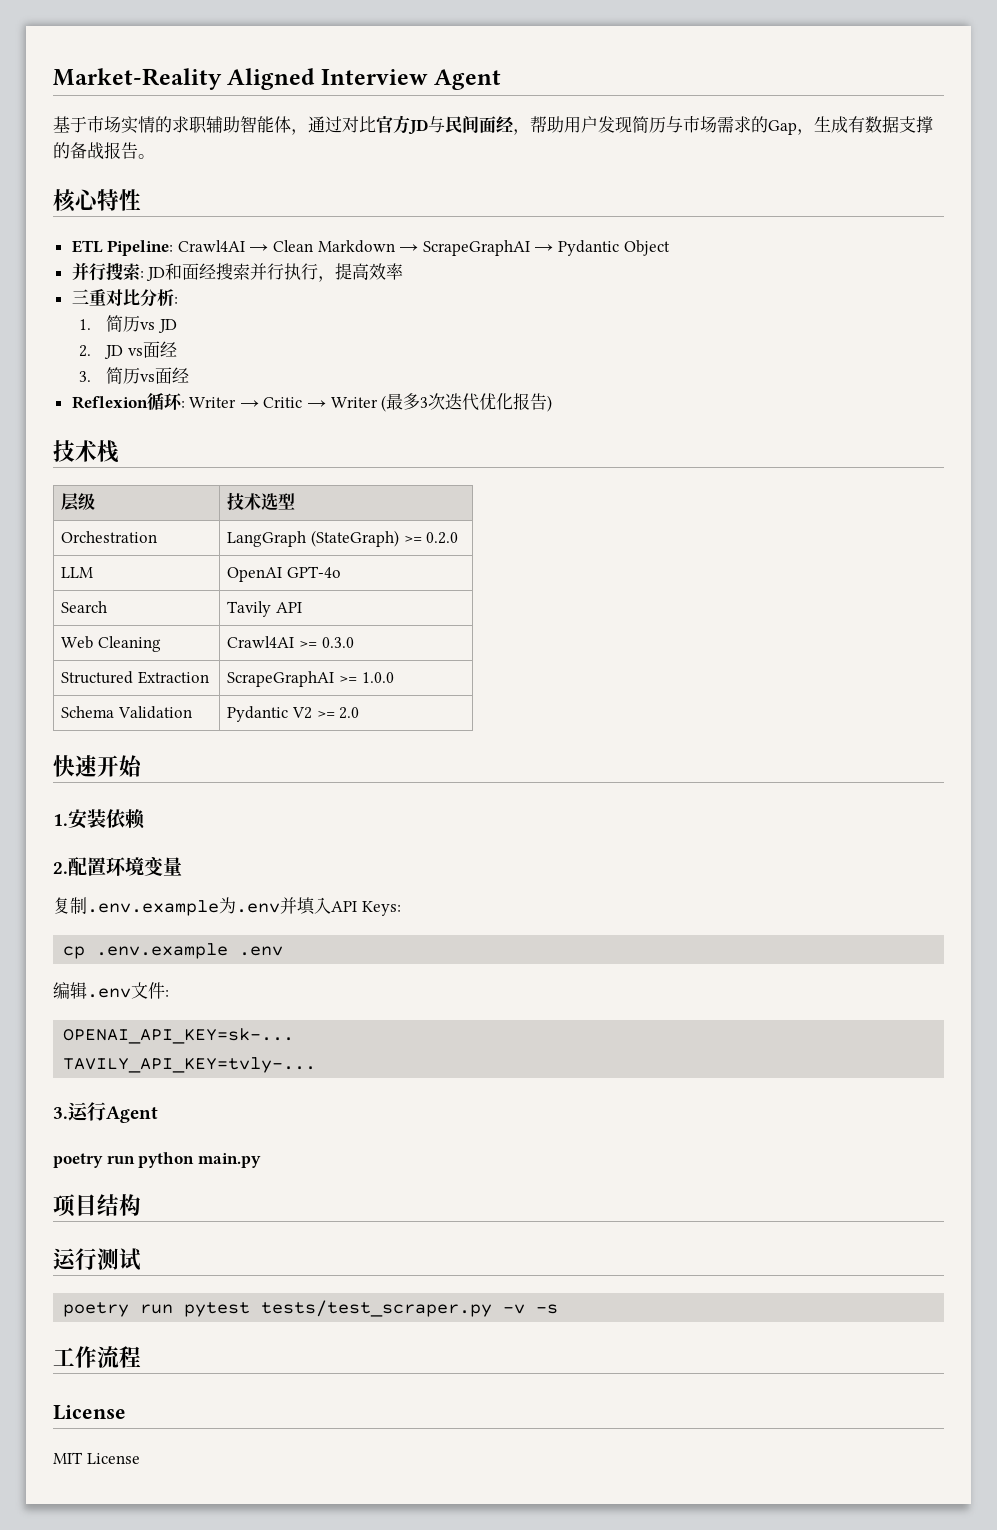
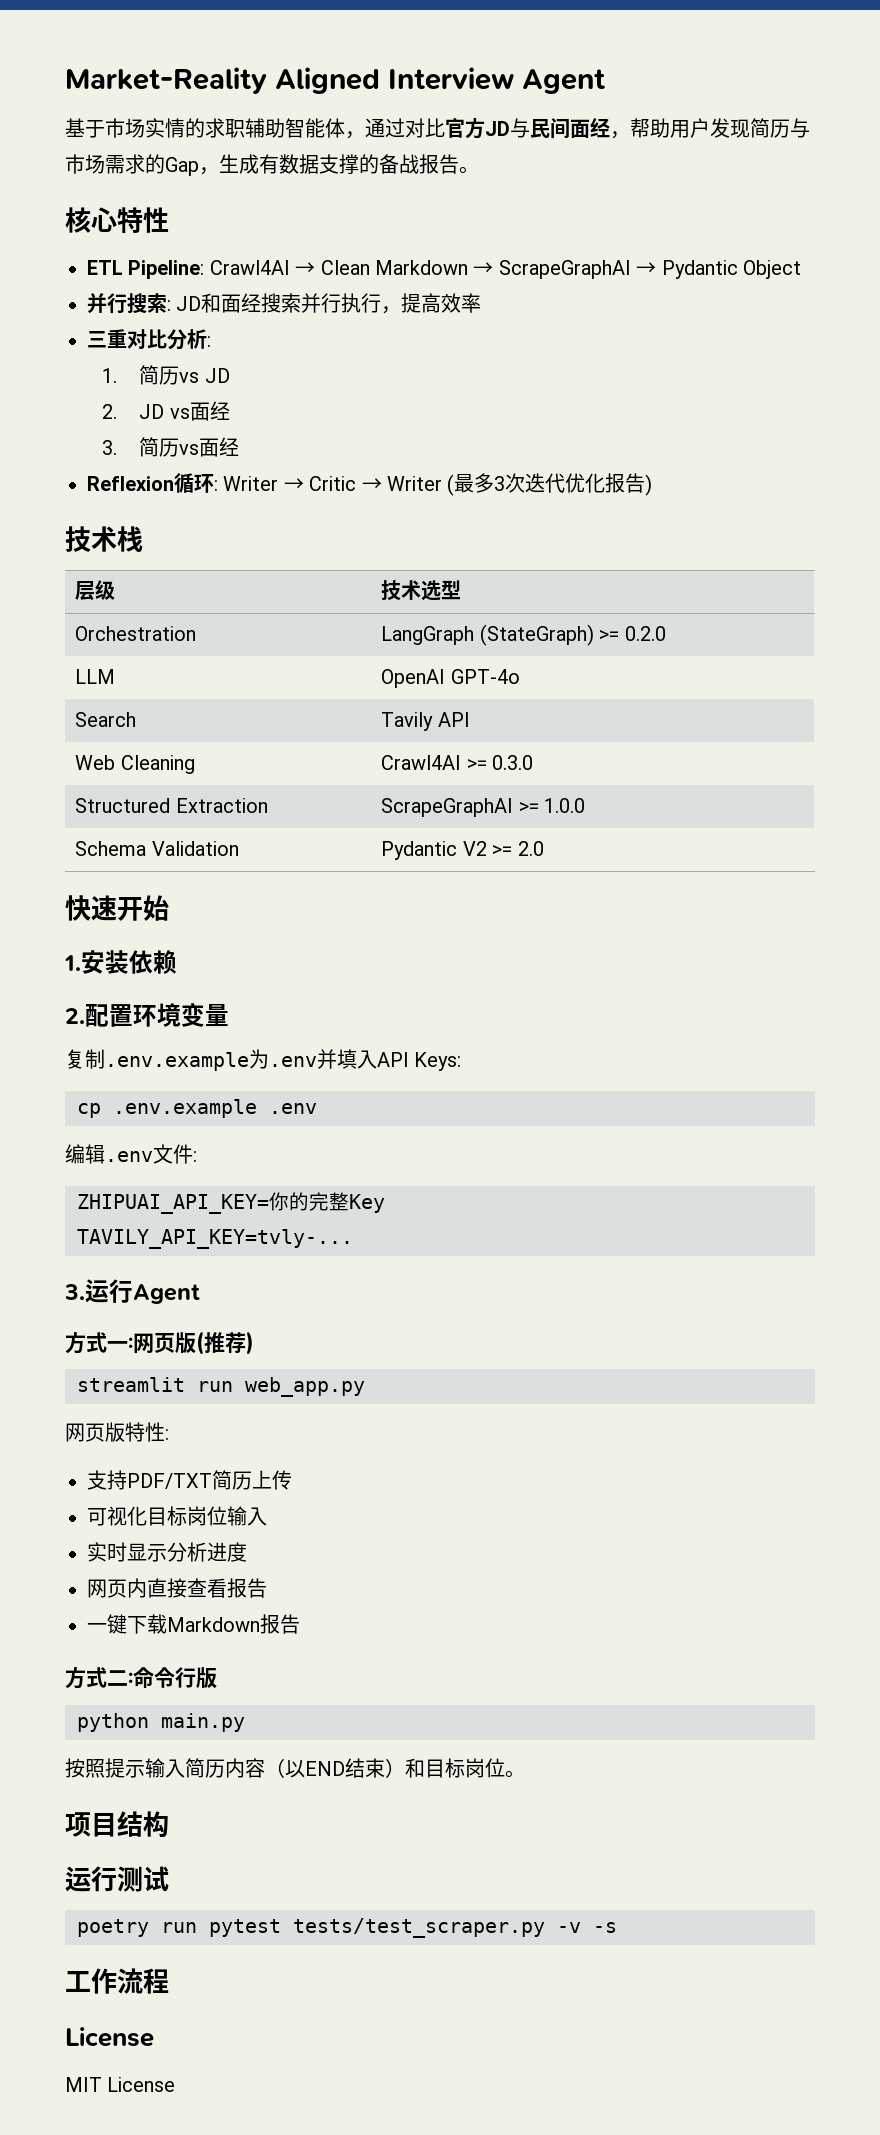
[63,1028,295,1044] OPENAI_API_KEY=sk-... -> [77,1192,385,1214] ZHIPUAI_API_KEY=你的完整Key
[53,1152,261,1168] poetry run python main.py -> [65,1331,254,1355] [77,1377,365,1397] [65,1422,169,1442] [87,1470,292,1490] [87,1506,267,1526] [87,1542,247,1562] [87,1578,267,1598] [87,1614,300,1634] [65,1667,217,1689] [77,1713,245,1732] [65,1758,525,1778] 方式一:网页版(推荐) // streamlit run web_app.py // 网页版特性: // 支持PDF/TXT简历上传 // 可视化目标岗位输入 // 实时显示分析进度 // 网页内直接查看报告 // 一键下载Markdown报告 // 方式二:命令行版 // python main.py // 按照提示输入简历内容（以END结束）和目标岗位。

